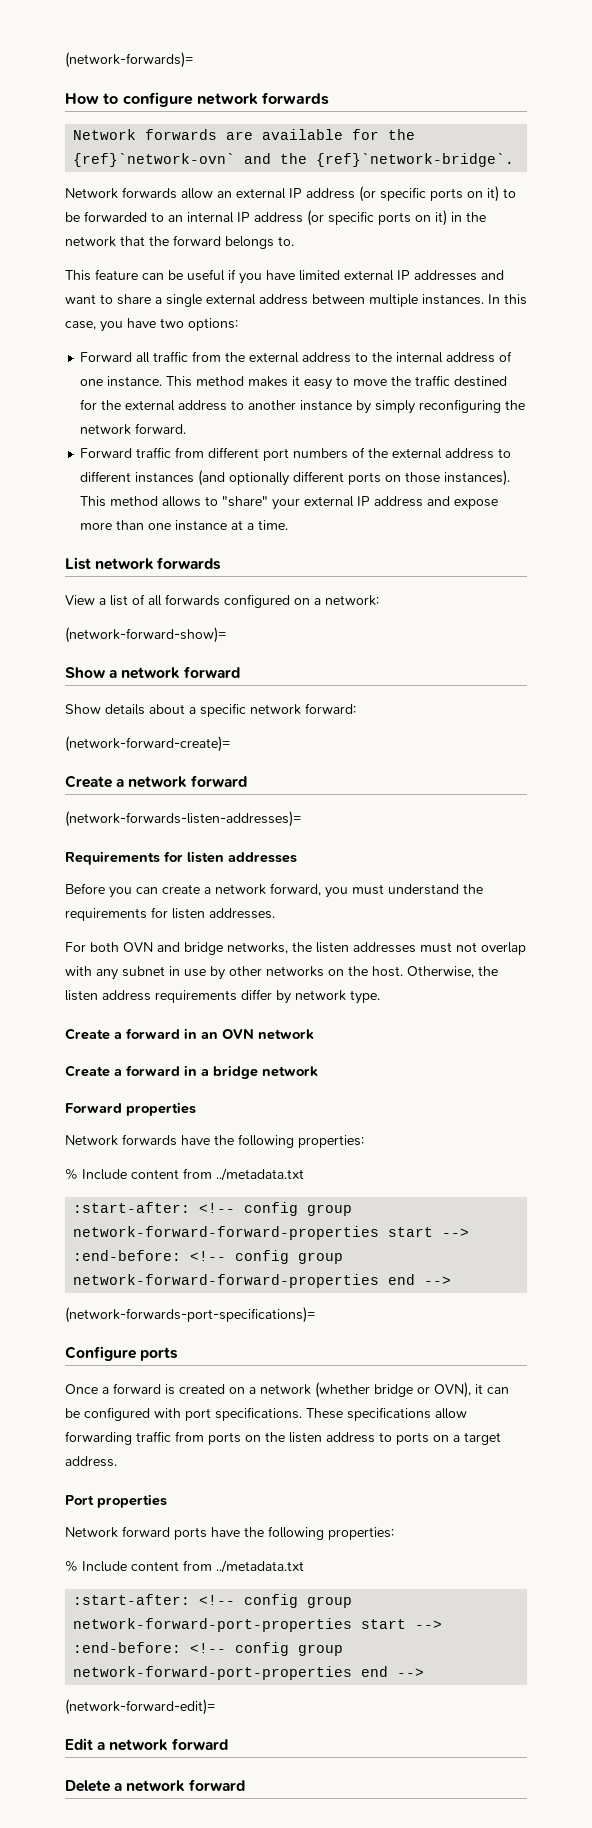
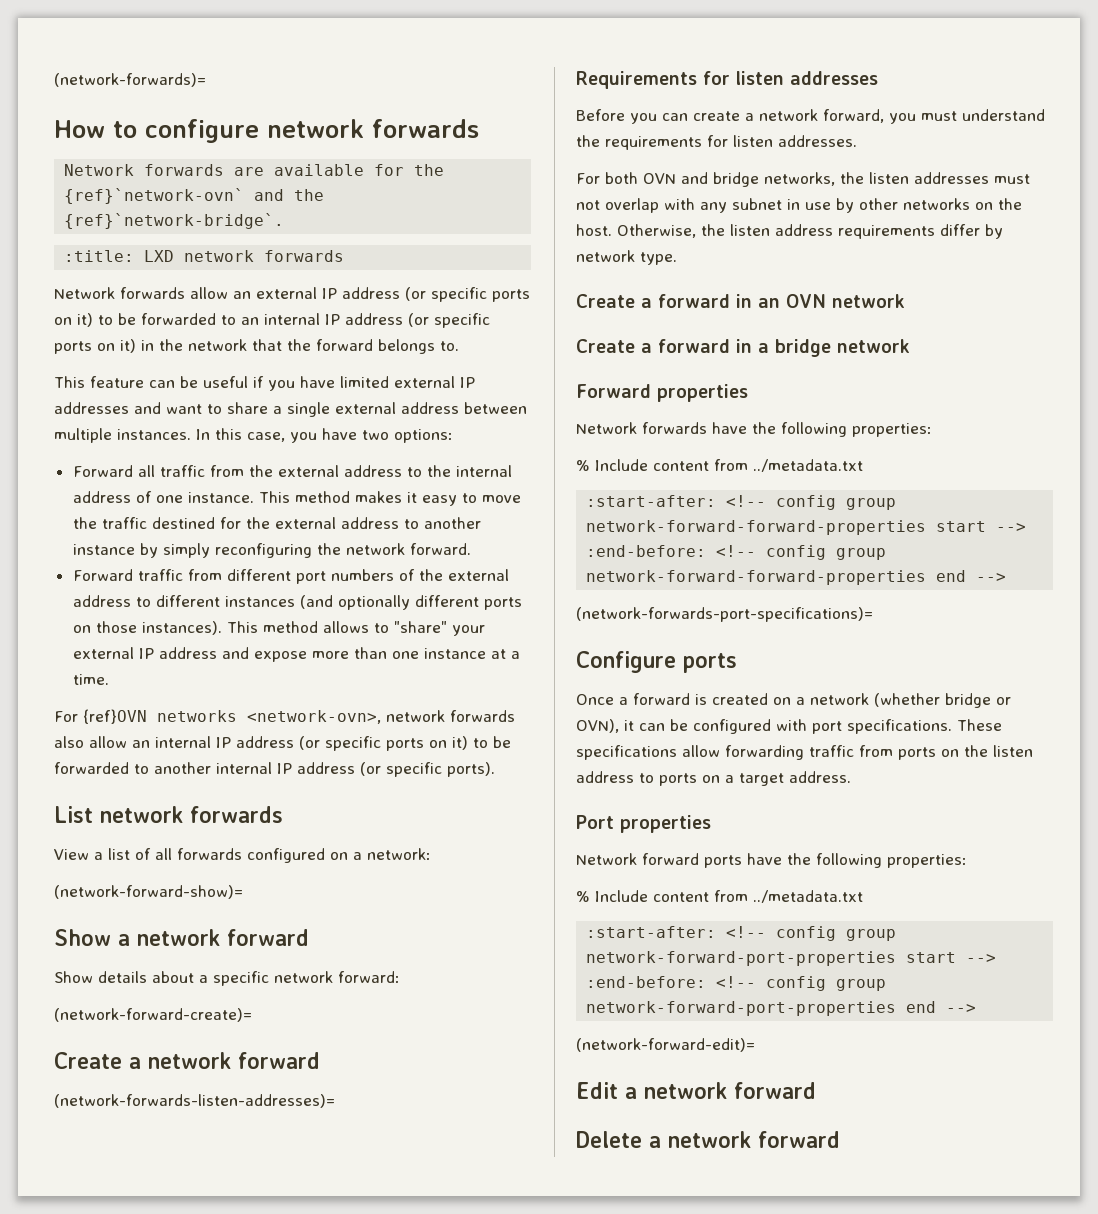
(515, 160) none -> [64,250,345,262] // :title: LXD network forwards
(289, 525) none -> [54,709,515,724] [54,736,511,751] [54,762,495,777] // For {ref}OVN networks <network-ovn>, network forwards also allow an internal IP address (or specific ports on it) to be forwarded to another internal IP address (or specific ports).

